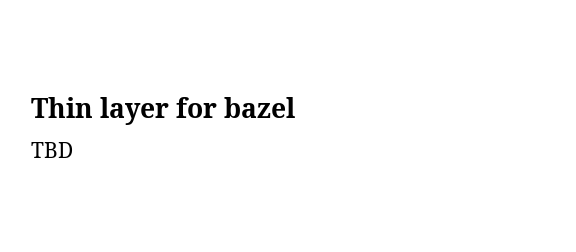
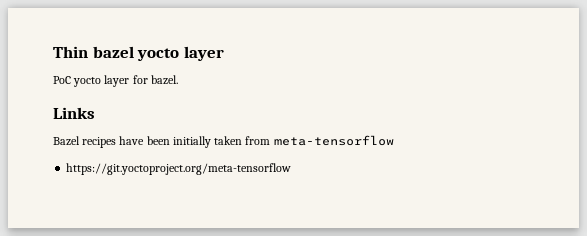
[100,97,296,125] [31,142,73,158] layer for bazel // TBD -> [92,46,224,61] [53,75,178,87] [53,107,95,119] [53,135,394,148] [66,163,292,175] bazel yocto layer // PoC yocto layer for bazel. // Links // Bazel recipes have been initially taken from meta-tensorflow // https://git.yoctoproject.org/meta-tensorflow

